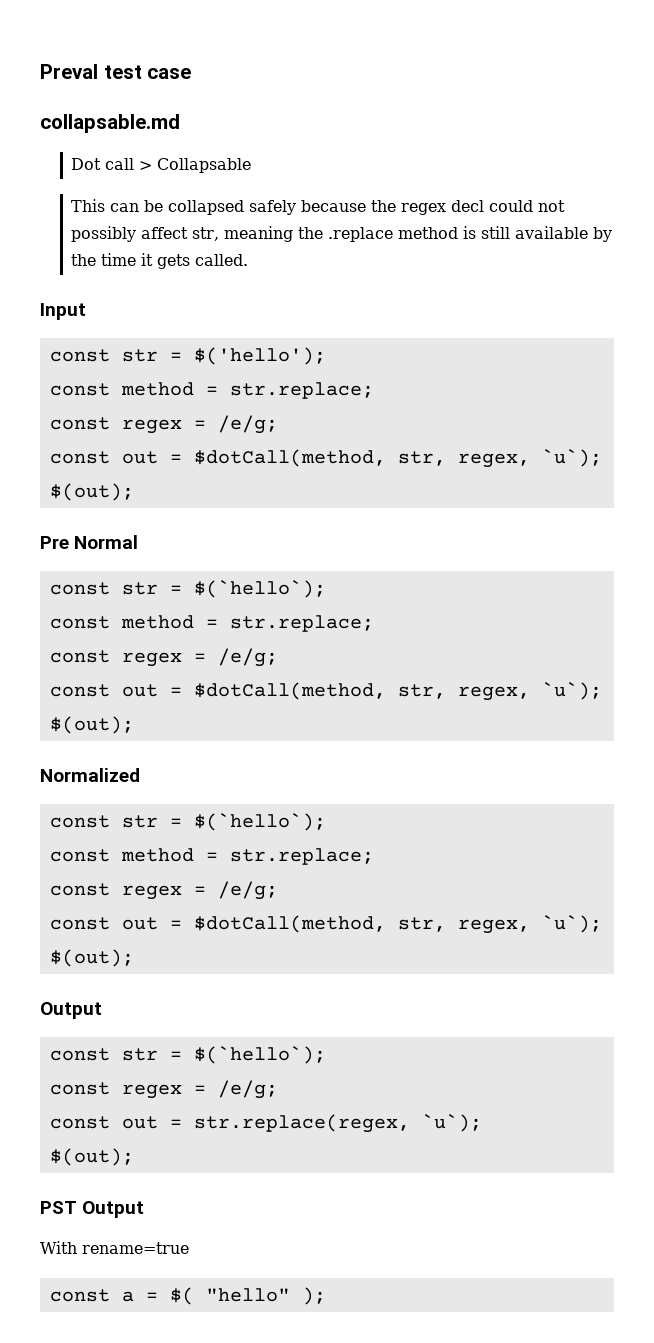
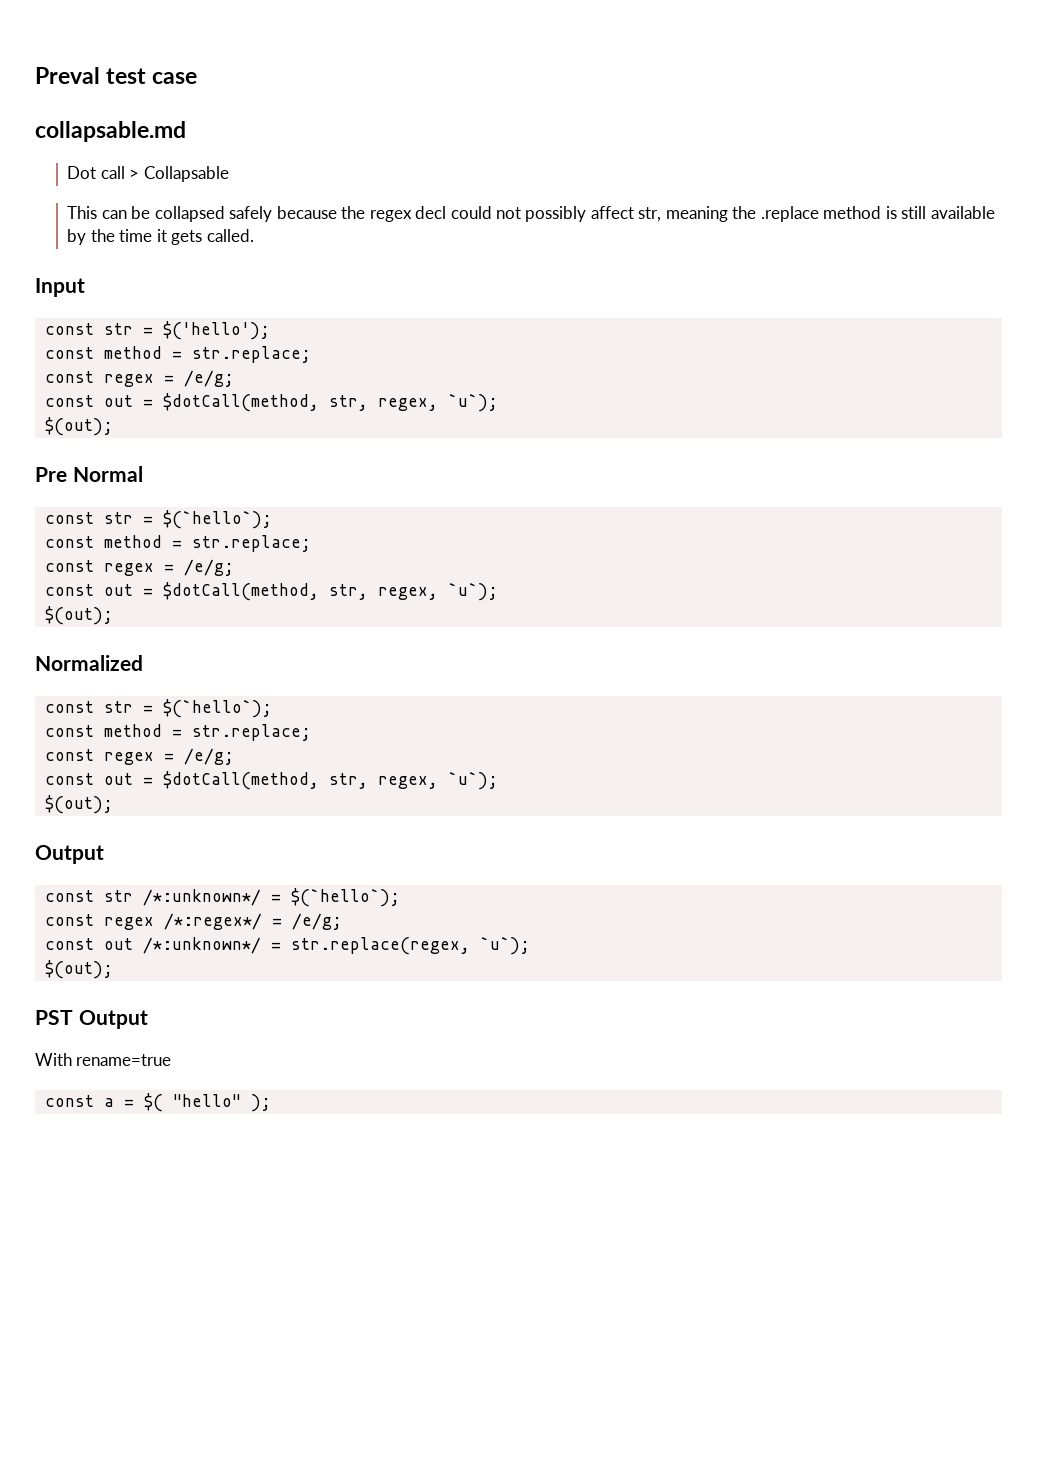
(158, 1054) none -> [142,889,261,906] /*:unknown*/
[193,1080,278,1099] [49,1116,158,1129] = /e/g; // const out -> [163,913,342,930] [44,937,261,954] /*:regex*/ = /e/g; // const out /*:unknown*/

